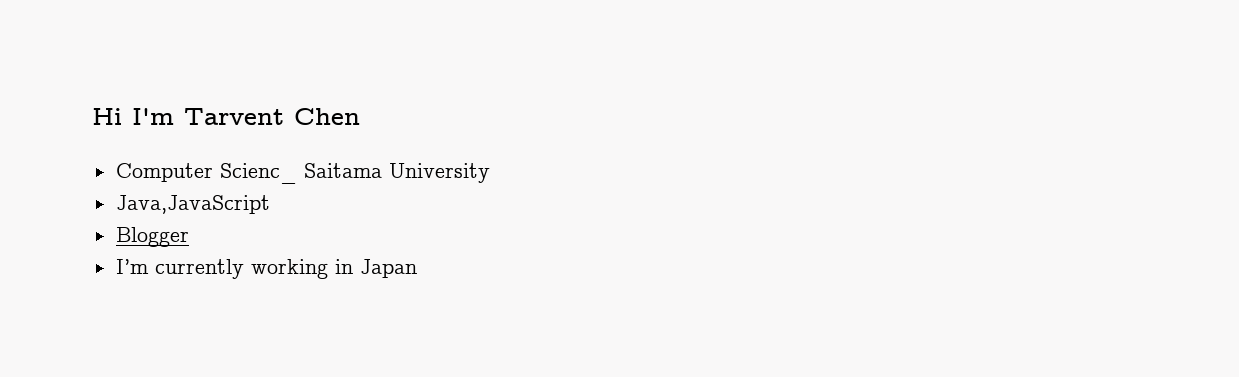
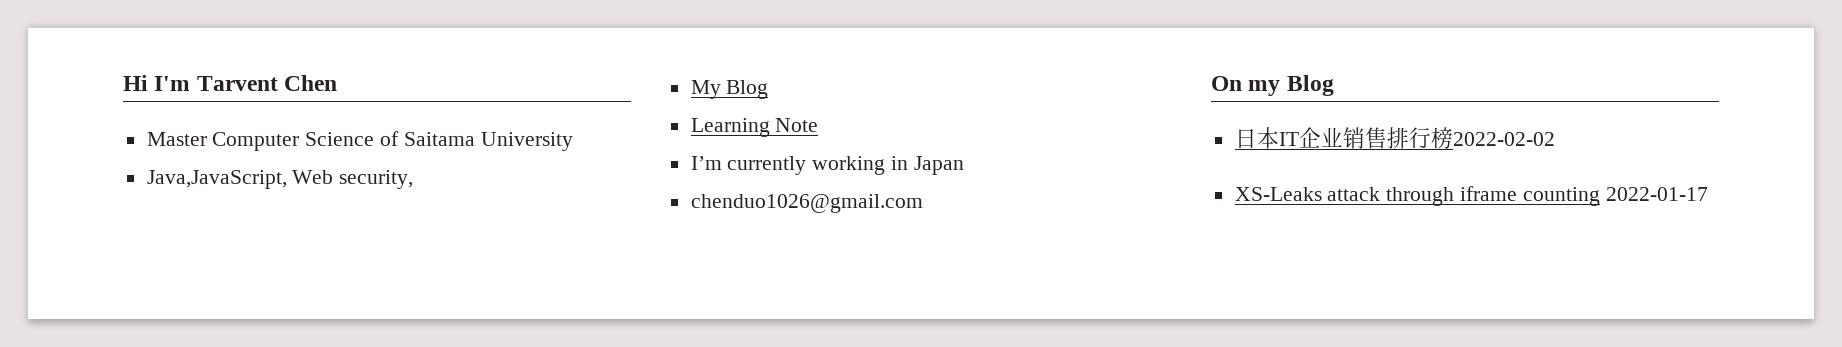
[115,163,490,184] [115,195,270,214] [115,227,189,247] Computer Scienc_ Saitama University // Java,JavaScript // Blogger -> [146,131,573,151] [146,170,414,189] [690,80,769,99] [690,118,819,137] Master Computer Science of Saitama University // Java,JavaScript, Web security, // My Blog // Learning Note
(417, 268) none -> [690,194,923,213] [1211,75,1334,96] [1234,127,1555,149] [1234,186,1708,206] // chenduo1026@gmail.com // On my Blog // 日本IT企业销售排行榜2022-02-02 // XS-Leaks attack through iframe counting 2022-01-17

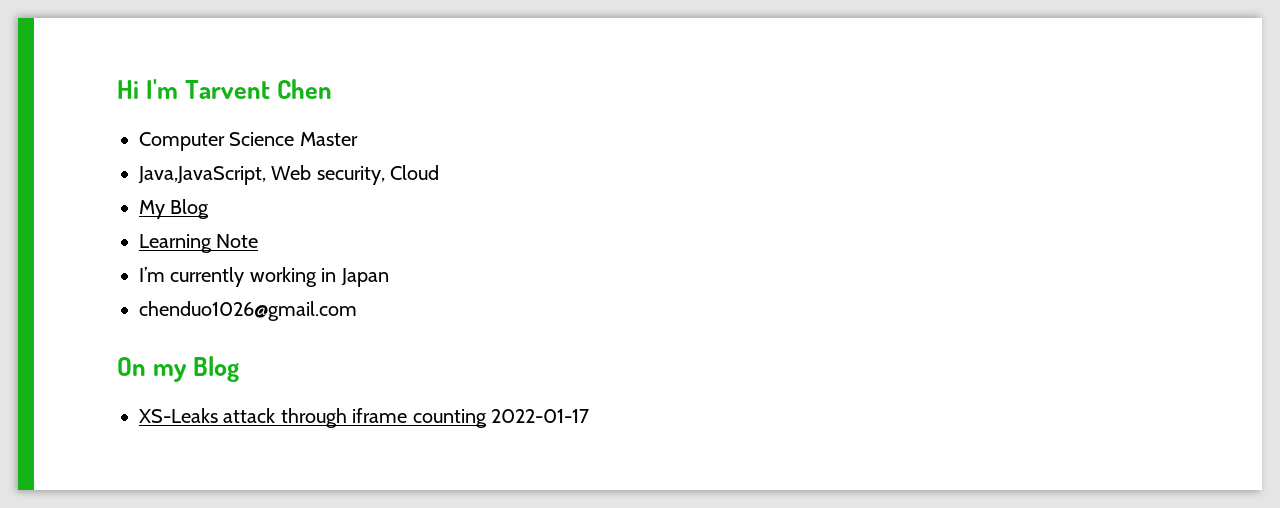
[146,132,207,146] Master -> (333, 89) none
[380,131,573,151] of Saitama University -> [299,132,358,146] Master
(414, 179) none -> [390,165,440,180] Cloud
[1234,127,1555,149] // 日本IT企业销售排行榜2022-02-02 -> (240, 369) none

